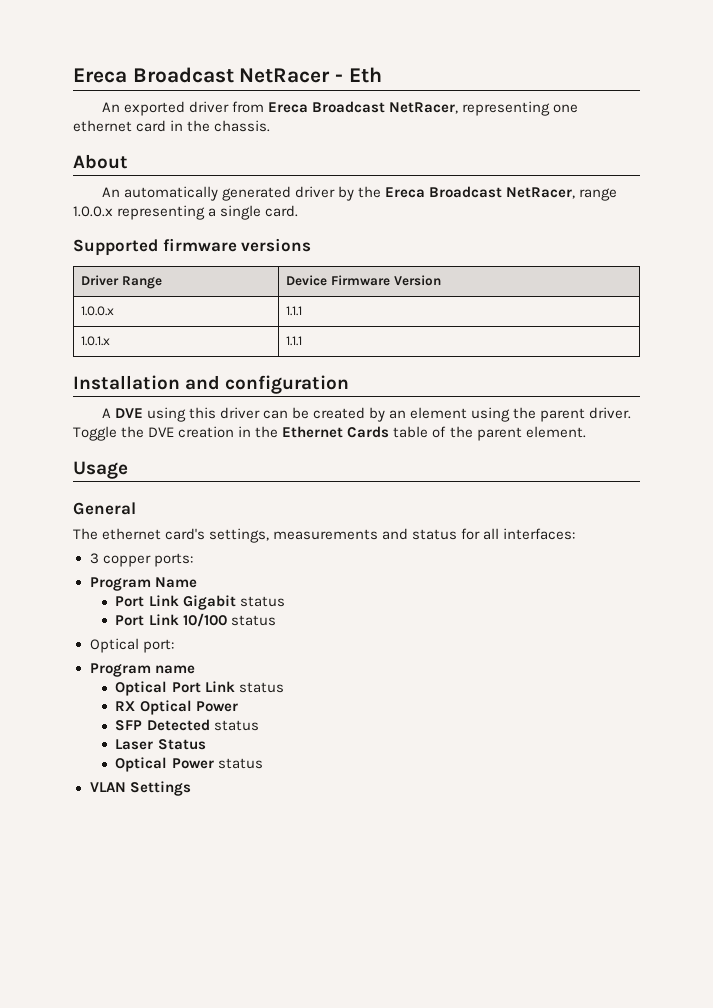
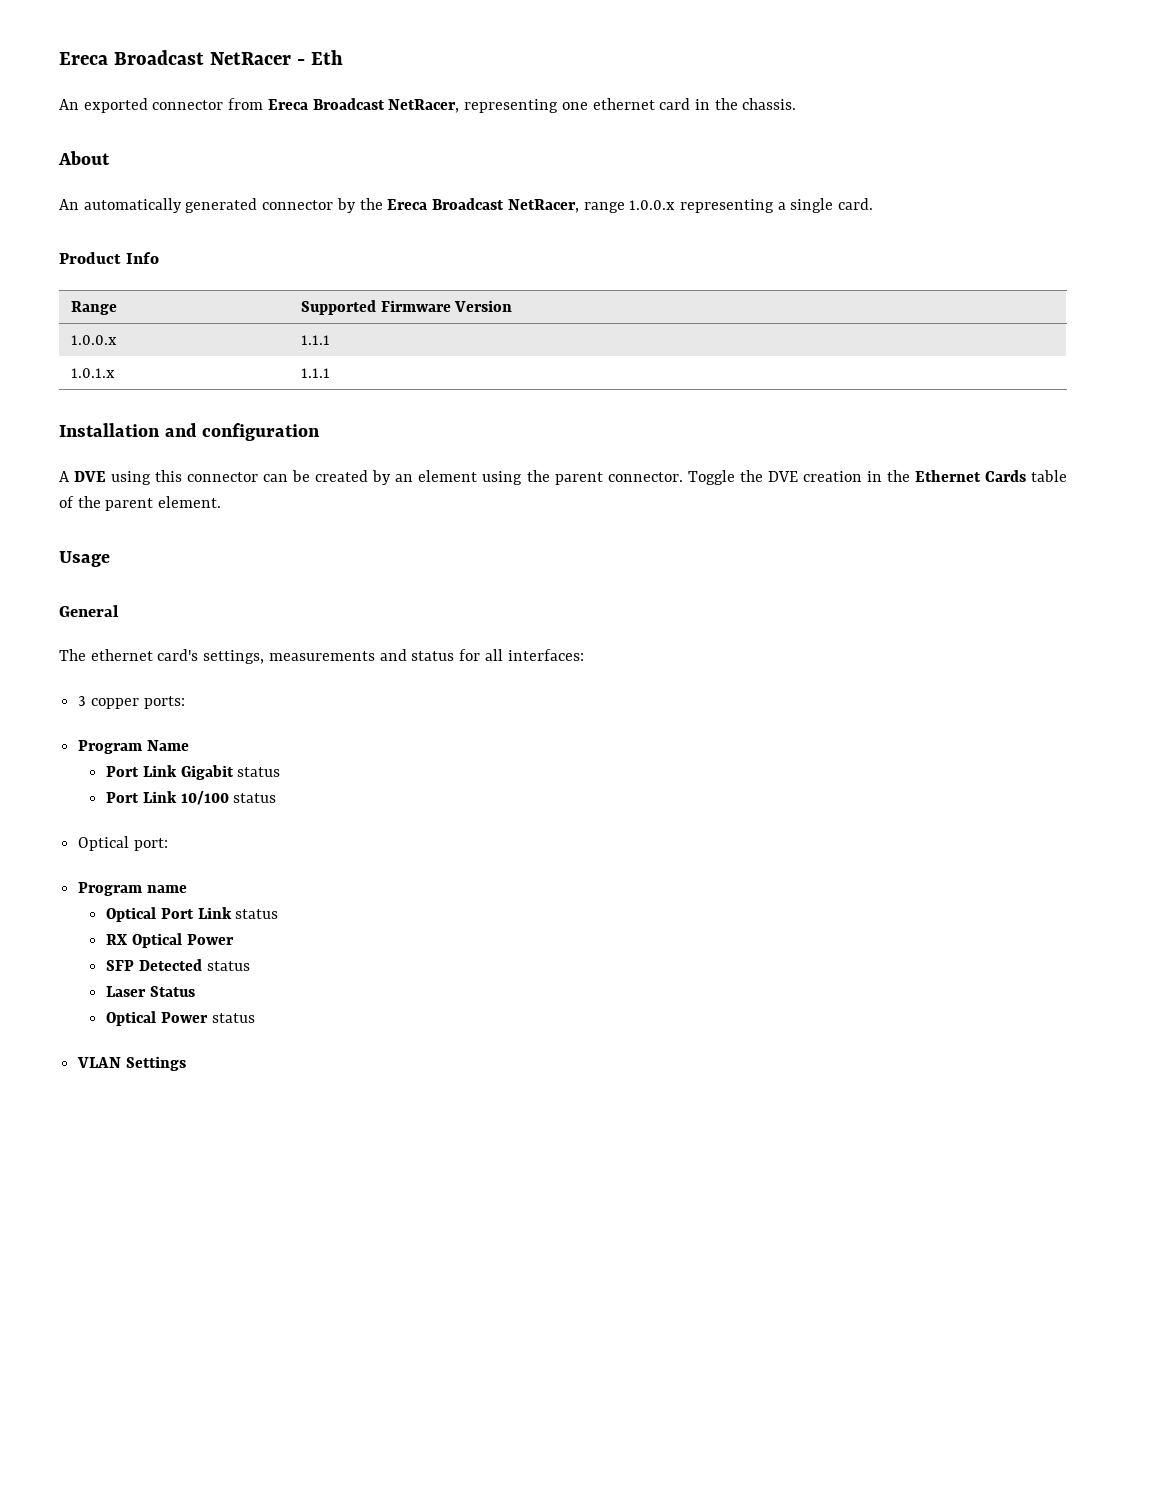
[188,101,229,113] driver -> [152,100,224,110] connector
[294,186,335,198] driver -> [262,200,334,210] connector
[73,238,312,256] [81,275,120,286] Supported firmware versions // Driver -> [59,252,160,264] Product Info //
[286,275,328,286] Device -> [301,300,377,315] Supported
[219,407,260,419] driver -> [187,472,259,482] connector
[589,407,632,419] driver. -> [607,472,683,482] connector.

